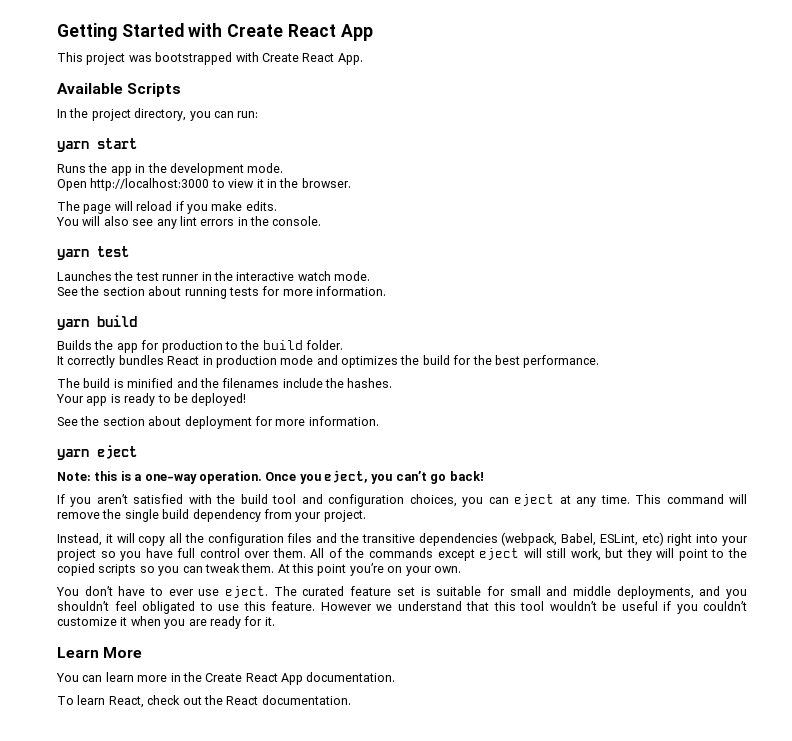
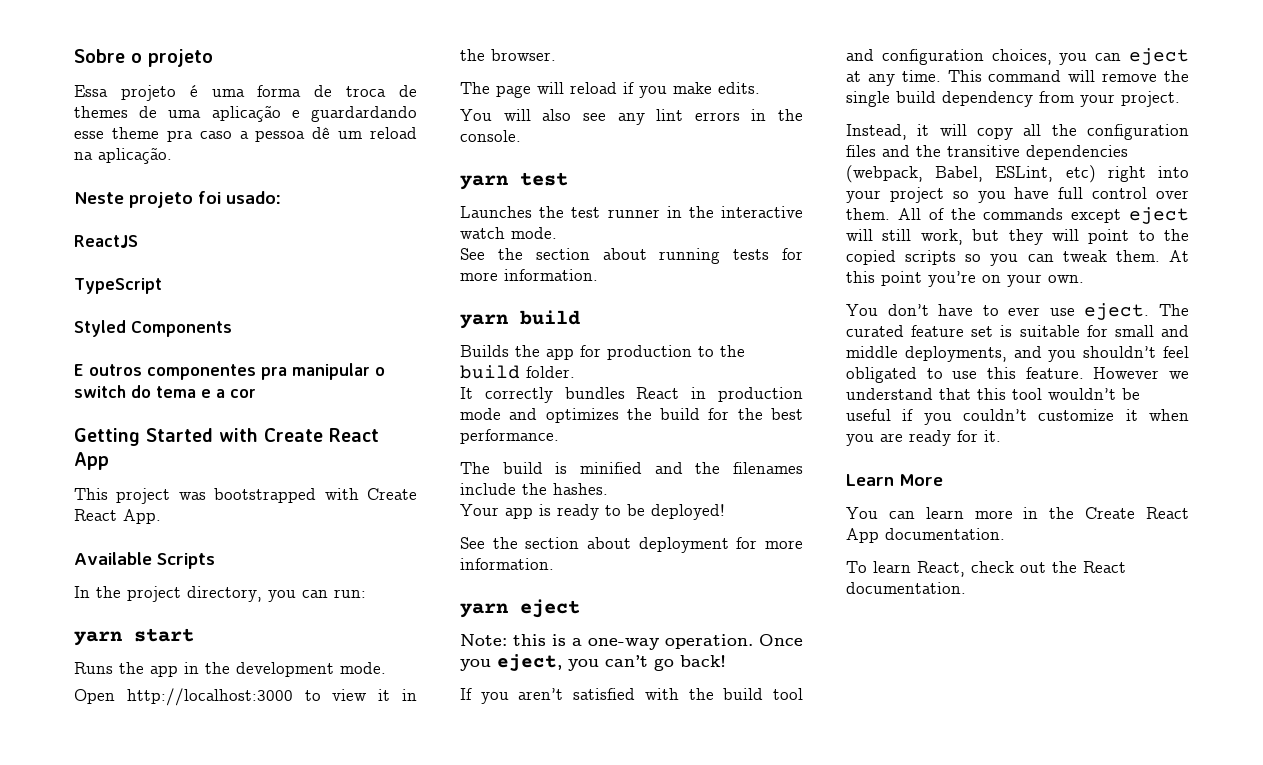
(57, 32) none -> [74,49,213,67] [74,85,417,101] [74,105,417,122] [74,127,417,142] [74,147,172,164] [74,191,281,208] [74,235,138,248] [74,278,162,294] [74,320,232,337] [74,363,385,380] [74,385,256,398] Sobre o projeto // Essa projeto é uma forma de troca de themes de uma aplicação e guardardando esse theme pra caso a pessoa dê um reload na aplicação. // Neste projeto foi usado: // ReactJS // TypeScript // Styled Components // E outros componentes pra manipular o switch do tema e a cor //

